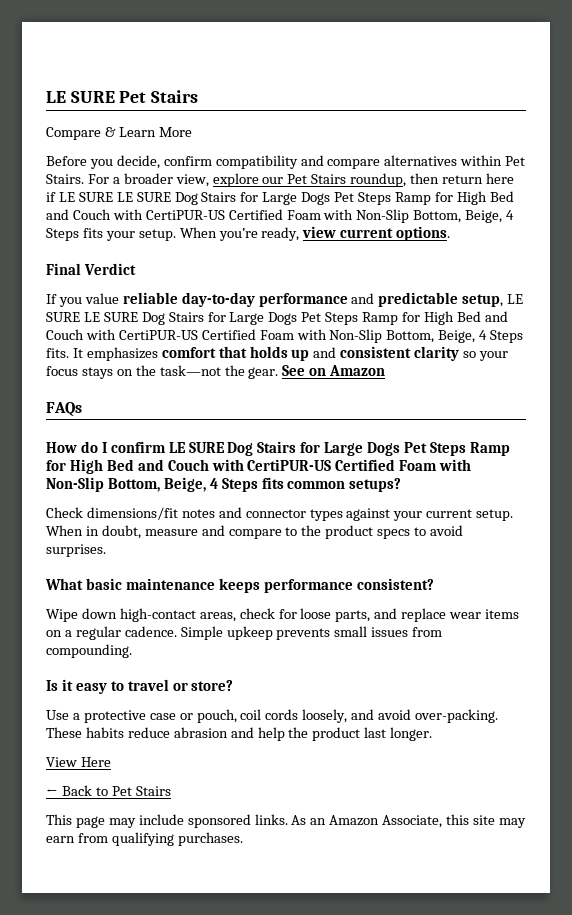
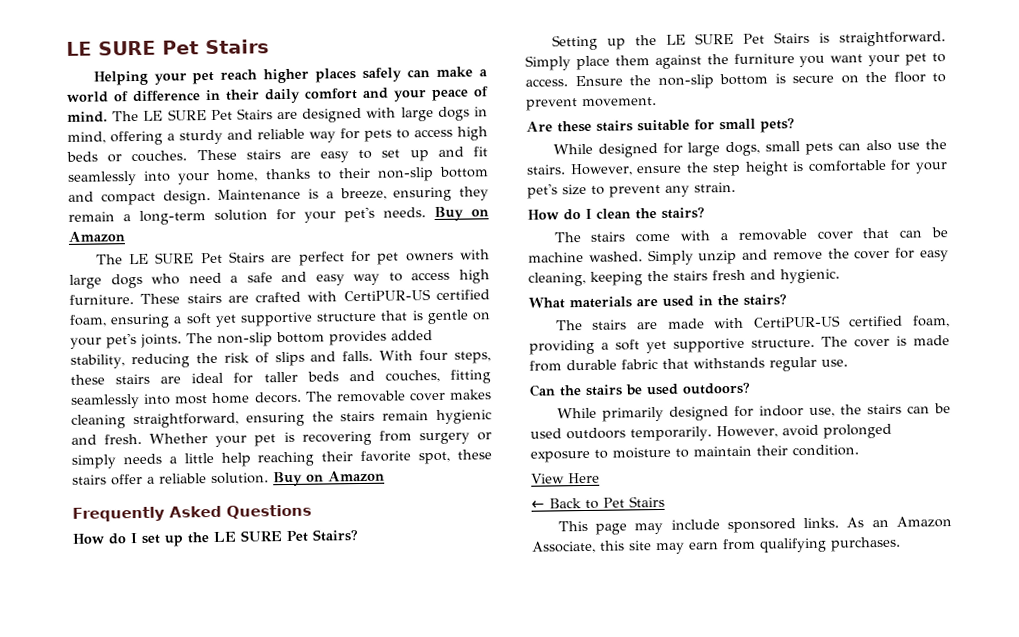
[46,127,192,140] [46,155,526,169] [46,173,514,187] [46,191,514,205] [46,209,515,223] [46,226,451,241] [46,263,137,275] [46,292,524,307] [46,311,508,325] [46,329,524,343] [46,346,509,361] [46,365,386,379] [46,402,82,416] [46,441,510,456] [46,459,472,474] [46,477,402,492] [46,507,514,521] [46,525,464,539] [46,544,106,557] [45,578,434,593] [46,608,520,622] [46,626,443,640] [46,644,132,658] [46,679,234,694] [46,709,499,723] [46,727,433,741] Compare & Learn More // Before you decide, confirm compatibility and compare alternatives within Pet Stairs. For a broader view, explore our Pet Stairs roundup, then return here if LE SURE LE SURE Dog Stairs for Large Dogs Pet Steps Ramp for High Bed and Couch with CertiPUR-US Certified Foam with Non-Slip Bottom, Beige, 4 Steps fits your setup. When you’re ready, view current options. // Final Verdict // If you value reliable day-to-day performance and predictable setup, LE SURE LE SURE Dog Stairs for Large Dogs Pet Steps Ramp for High Bed and Couch with CertiPUR-US Certified Foam with Non-Slip Bottom, Beige, 4 Steps fits. It emphasizes comfort that holds up and consistent clarity so your focus stays on the task—not the gear. See on Amazon // FAQs // How do I confirm LE SURE Dog Stairs for Large Dogs Pet Steps Ramp for High Bed and Couch with CertiPUR-US Certified Foam with Non-Slip Bottom, Beige, 4 Steps fits common setups? // Check dimensions/fit notes and connector types against your current setup. When in doubt, measure and compare to the product specs to avoid surprises. // What basic maintenance keeps performance consistent? // Wipe down high-contact areas, check for loose parts, and replace wear items on a regular cadence. Simple upkeep prevents small issues from compounding. // Is it easy to travel or store? // Use a protective case or pouch, coil cords loosely, and avoid over-packing. These habits reduce abrasion and help the product last longer. -> [92,66,488,86] [66,86,489,104] [67,106,489,123] [67,126,488,146] [66,146,489,163] [67,166,489,186] [68,186,489,206] [68,206,489,225] [68,231,125,242] [95,249,490,266] [69,269,491,289] [69,289,490,305] [69,309,491,329] [70,330,433,349] [70,349,492,369] [70,369,491,385] [70,389,492,409] [71,409,492,429] [71,430,492,447] [71,449,493,469] [72,470,385,487] [72,504,312,522] [72,529,358,547] [551,31,946,51] [525,53,946,71] [525,71,946,89] [526,97,657,111] [526,118,795,133] [552,139,947,158] [526,159,948,177] [527,181,736,199] [527,207,705,221] [553,227,948,243] [528,247,949,266] [528,268,840,287] [528,294,787,309] [555,315,950,331] [529,335,950,355] [529,356,848,372] [529,382,751,397] [556,403,951,422] [530,423,892,442] [530,444,859,463] Helping your pet reach higher places safely can make a world of difference in their daily comfort and your peace of mind. The LE SURE Pet Stairs are designed with large dogs in mind, offering a sturdy and reliable way for pets to access high beds or couches. These stairs are easy to set up and fit seamlessly into your home, thanks to their non-slip bottom and compact design. Maintenance is a breeze, ensuring they remain a long-term solution for your pet's needs. Buy on Amazon // The LE SURE Pet Stairs are perfect for pet owners with large dogs who need a safe and easy way to access high furniture. These stairs are crafted with CertiPUR-US certified foam, ensuring a soft yet supportive structure that is gentle on your pet's joints. The non-slip bottom provides added stability, reducing the risk of slips and falls. With four steps, these stairs are ideal for taller beds and couches, fitting seamlessly into most home decors. The removable cover makes cleaning straightforward, ensuring the stairs remain hygienic and fresh. Whether your pet is recovering from surgery or simply needs a little help reaching their favorite spot, these stairs offer a reliable solution. Buy on Amazon // Frequently Asked Questions // How do I set up the LE SURE Pet Stairs? // Setting up the LE SURE Pet Stairs is straightforward. Simply place them against the furniture you want your pet to access. Ensure the non-slip bottom is secure on the floor to prevent movement. // Are these stairs suitable for small pets? // While designed for large dogs, small pets can also use the stairs. However, ensure the step height is comfortable for your pet's size to prevent any strain. // How do I clean the stairs? // The stairs come with a removable cover that can be machine washed. Simply unzip and remove the cover for easy cleaning, keeping the stairs fresh and hygienic. // What materials are used in the stairs? // The stairs are made with CertiPUR-US certified foam, providing a soft yet supportive structure. The cover is made from durable fabric that withstands regular use. // Can the stairs be used outdoors? // While primarily designed for indoor use, the stairs can be used outdoors temporarily. However, avoid prolonged exposure to moisture to maintain their condition.

